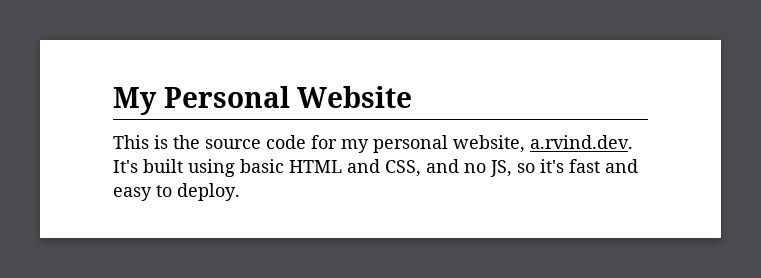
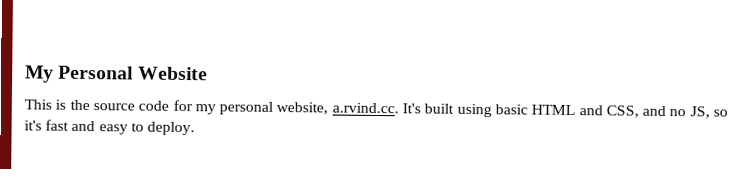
[530,135,633,149] a.rvind.dev. -> [331,102,399,114] a.rvind.cc.

